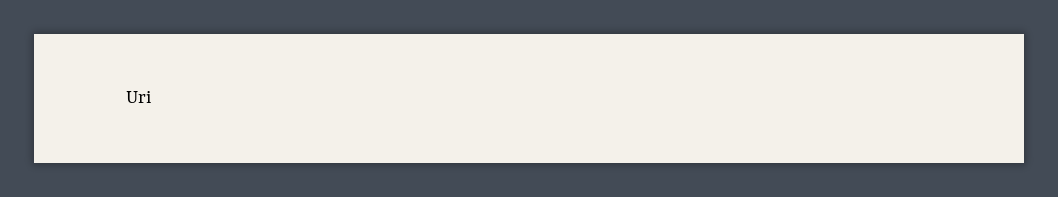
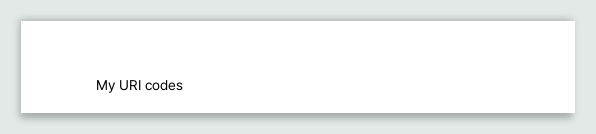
[126,91,151,103] Uri -> [96,80,183,93] My URI codes

